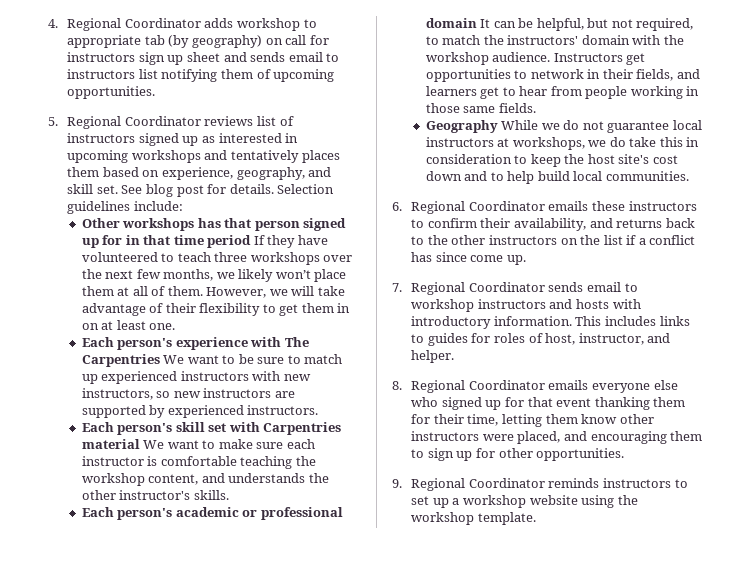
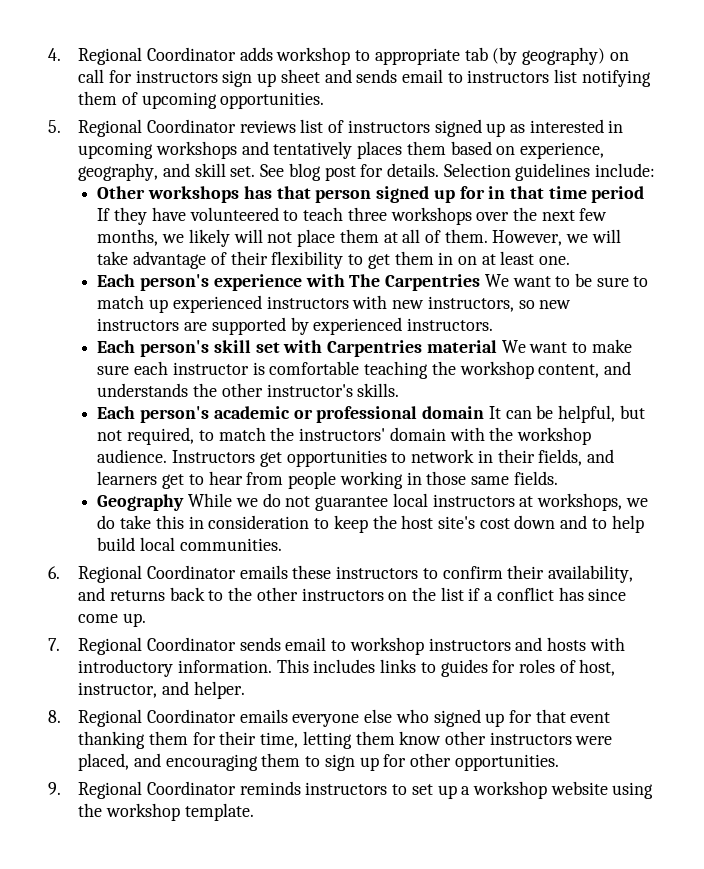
[275,270,311,279] won’t -> [233,229,293,243] will not

